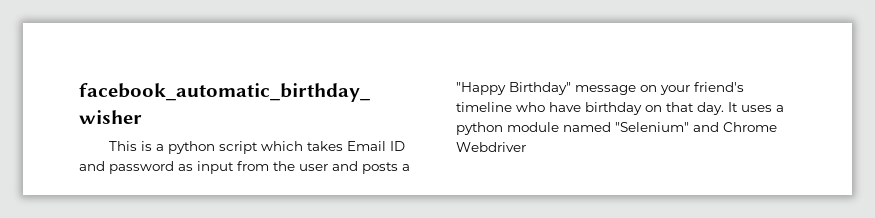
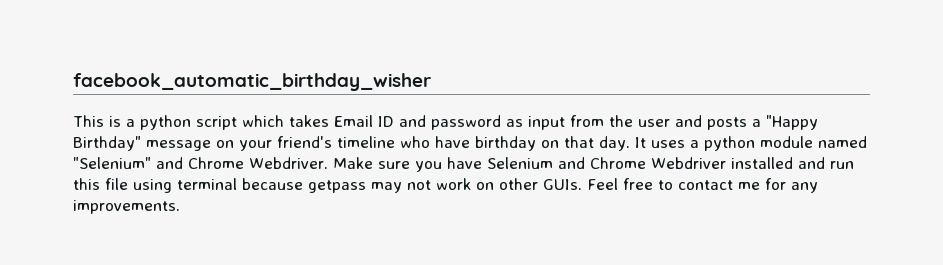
[456,142,526,152] Webdriver -> [249,157,854,172] [73,178,818,193] [73,200,180,214] Webdriver. Make sure you have Selenium and Chrome Webdriver installed and run this file using terminal because getpass may not work on other GUIs. Feel free to contact me for any improvements.

